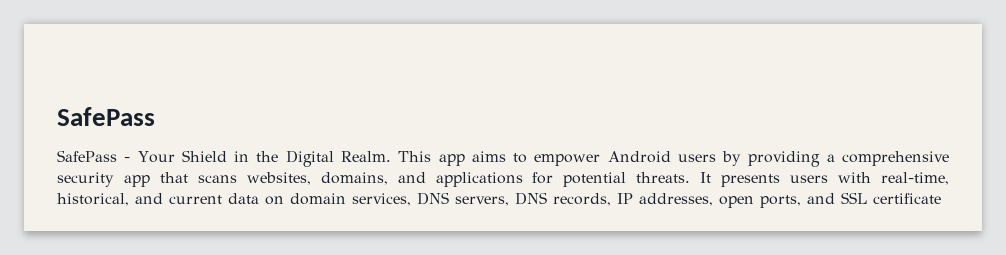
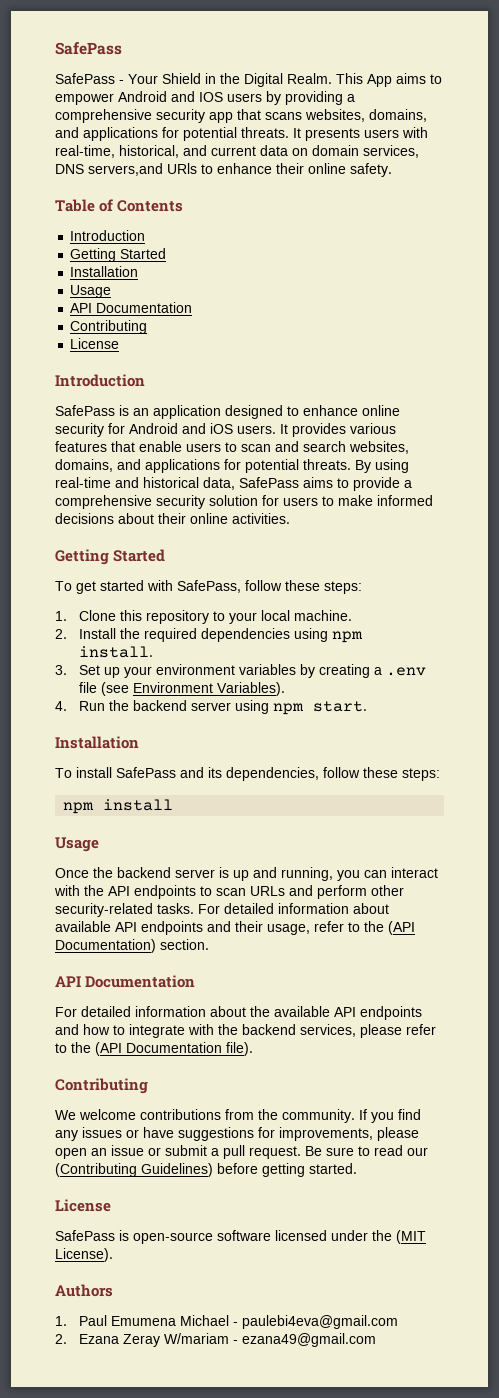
[438,154,465,166] app -> [367,74,392,87] App
(671, 157) none -> [171,91,223,102] and IOS
[455,192,941,208] servers, DNS records, IP addresses, open ports, and SSL certificate -> [88,163,392,177] [55,199,184,212] [70,230,146,241] [70,248,167,262] [70,266,139,277] [70,285,112,298] [70,302,193,313] [70,320,148,334] [70,338,120,349] [55,374,145,387] [55,405,400,419] [55,423,396,437] [55,441,409,454] [55,459,409,473] [55,477,412,491] [55,495,433,509] [55,513,290,524] [55,549,166,565] [55,580,362,594] [55,610,353,624] [55,628,364,643] [79,646,154,658] [55,664,427,678] [79,682,286,696] [55,700,368,715] [55,736,139,749] [55,767,440,781] [63,799,174,814] [55,837,99,852] [55,867,438,881] [54,885,404,899] [55,903,389,917] [55,921,415,935] [55,939,209,953] [55,975,196,988] [55,1006,422,1020] [55,1024,436,1038] [55,1042,253,1056] [55,1078,148,1094] [55,1109,421,1123] [55,1127,419,1141] [55,1145,428,1159] [55,1163,357,1177] [55,1199,111,1212] [55,1230,426,1244] [55,1248,113,1262] [55,1284,113,1297] [55,1315,399,1329] [55,1333,377,1347] servers,and URls to enhance their online safety. // Table of Contents // Introduction // Getting Started // Installation // Usage // API Documentation // Contributing // License // Introduction // SafePass is an application designed to enhance online security for Android and iOS users. It provides various features that enable users to scan and search websites, domains, and applications for potential threats. By using real-time and historical data, SafePass aims to provide a comprehensive security solution for users to make informed decisions about their online activities. // Getting Started // To get started with SafePass, follow these steps: // 1. Clone this repository to your local machine. // 2. Install the required dependencies using npm install. // 3. Set up your environment variables by creating a .env file (see Environment Variables). // 4. Run the backend server using npm start. // Installation // To install SafePass and its dependencies, follow these steps: // npm install // Usage // Once the backend server is up and running, you can interact with the API endpoints to scan URLs and perform other security-related tasks. For detailed information about available API endpoints and their usage, refer to the (API Documentation) section. // API Documentation // For detailed information about the available API endpoints and how to integrate with the backend services, please refer to the (API Documentation file). // Contributing // We welcome contributions from the community. If you find any issues or have suggestions for improvements, please open an issue or submit a pull request. Be sure to read our (Contributing Guidelines) before getting started. // License // SafePass is open-source software licensed under the (MIT License). // Authors // 1. Paul Emumena Michael - paulebi4eva@gmail.com // 2. Ezana Zeray W/mariam - ezana49@gmail.com

